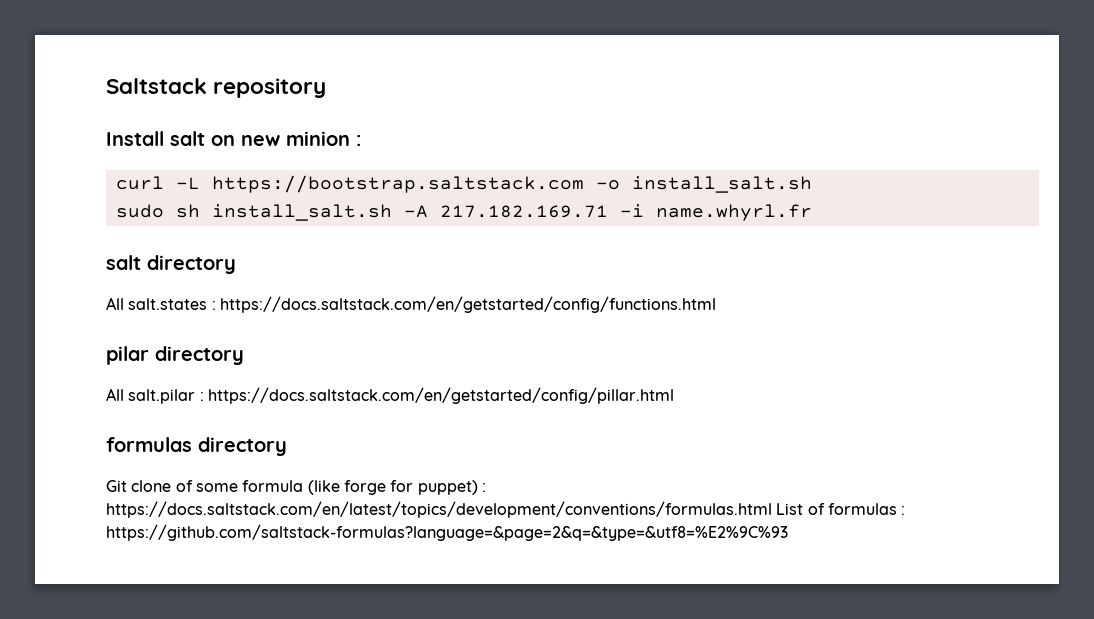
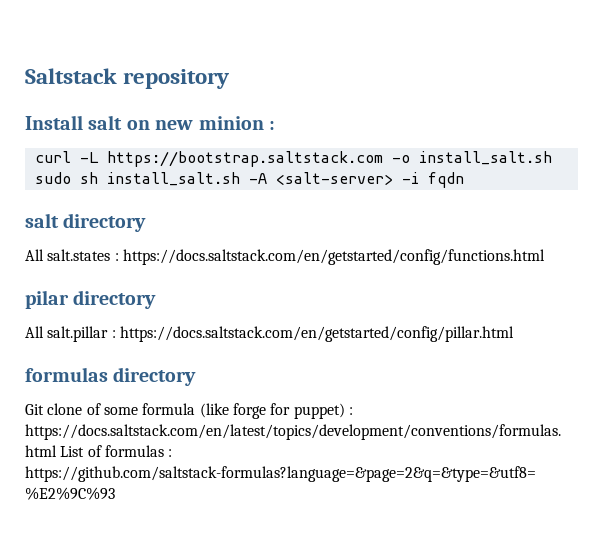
[439,204,812,221] 217.182.169.71 -i name.whyrl.fr -> [275,172,464,188] <salt-server> -i fqdn
[128,389,196,404] salt.pilar -> [47,326,109,342] salt.pillar

